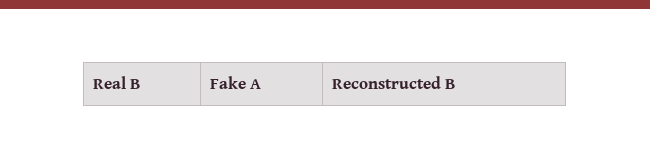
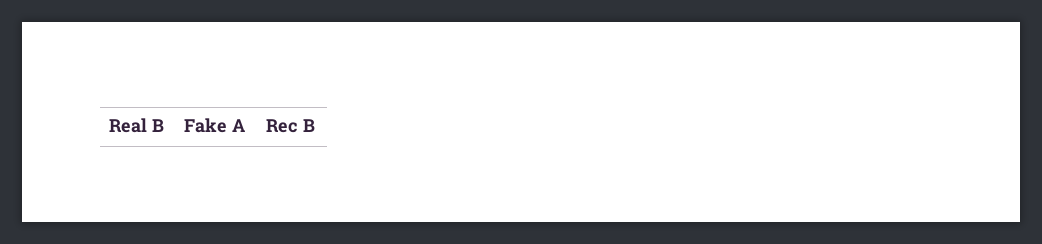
[331,76,441,89] Reconstructed -> [266,119,299,133] Rec

